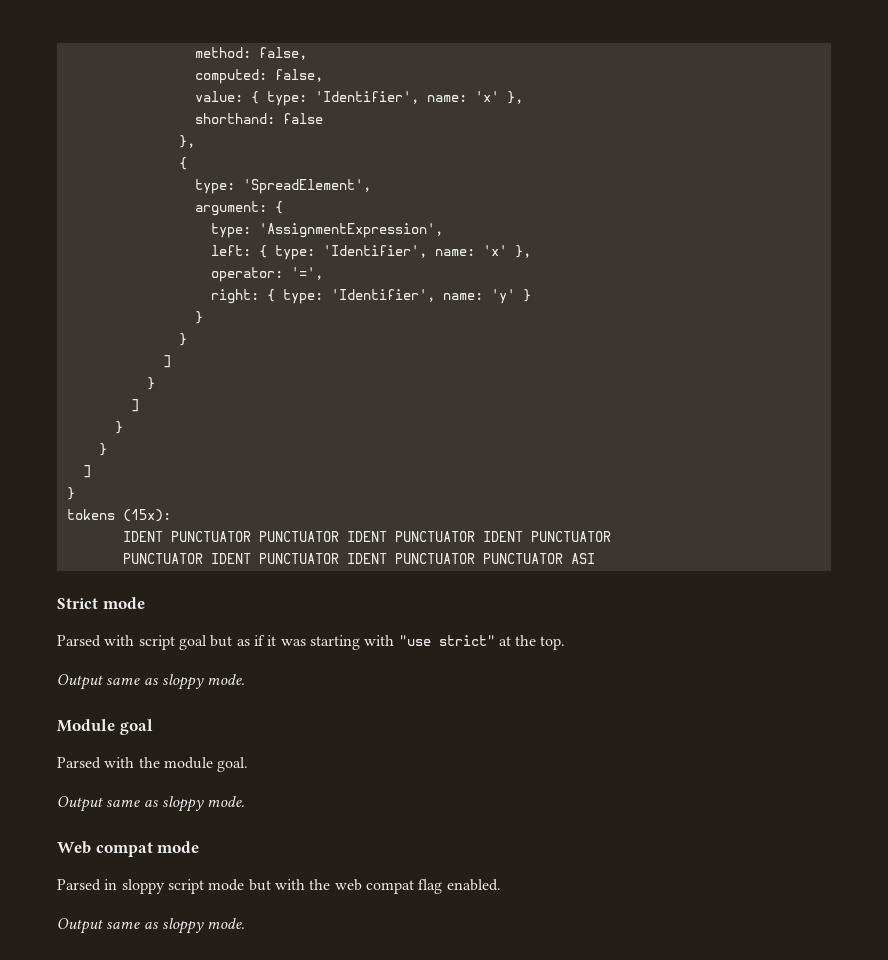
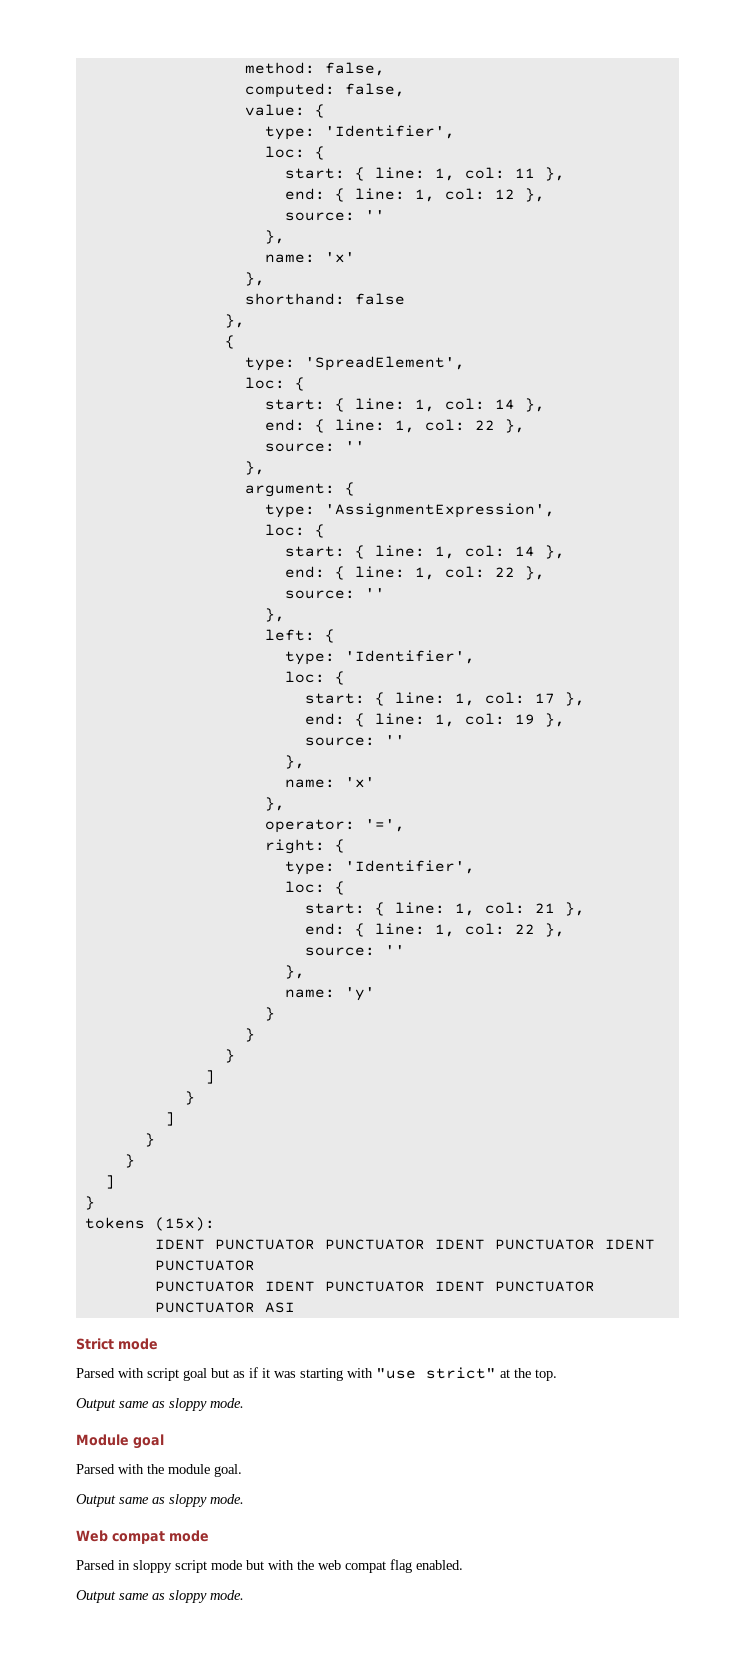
[266,91,499,106] type: 'Identifier', name: 'x' -> [264,125,455,140] [264,146,325,160] [284,167,565,181] [284,188,545,202] [284,210,385,221] [264,230,285,244] [264,252,355,263] // type: 'Identifier', // loc: { // start: { line: 1, col: 11 }, // end: { line: 1, col: 12 }, // source: '' // }, // name: 'x' //
[194,201,283,216] [210,223,443,238] argument: { // type: 'AssignmentExpression', -> [244,377,305,391] [264,398,545,412] [264,419,525,433] [264,441,365,452] [244,461,265,475] [244,482,355,497] [264,503,555,518] [264,524,325,538] [284,545,565,559] [284,566,545,580] [284,588,385,599] [264,608,285,622] loc: { // start: { line: 1, col: 14 }, // end: { line: 1, col: 22 }, // source: '' // }, // argument: { // type: 'AssignmentExpression', // loc: { // start: { line: 1, col: 14 }, // end: { line: 1, col: 22 }, // source: '' // },
[274,245,507,260] type: 'Identifier', name: 'x' -> [284,650,475,665] [284,671,345,685] [304,692,585,706] [304,713,565,727] [304,735,405,746] [284,755,305,769] [284,777,375,788] // type: 'Identifier', // loc: { // start: { line: 1, col: 17 }, // end: { line: 1, col: 19 }, // source: '' // }, // name: 'x' //
[282,289,435,304] type: 'Identifier', -> [284,860,475,875] [284,881,345,895] [304,902,585,916] [304,923,565,937] [304,945,405,956] [284,965,305,979] // type: 'Identifier', // loc: { // start: { line: 1, col: 21 }, // end: { line: 1, col: 22 }, // source: '' // }, //
(515, 296) none -> (375, 994) //

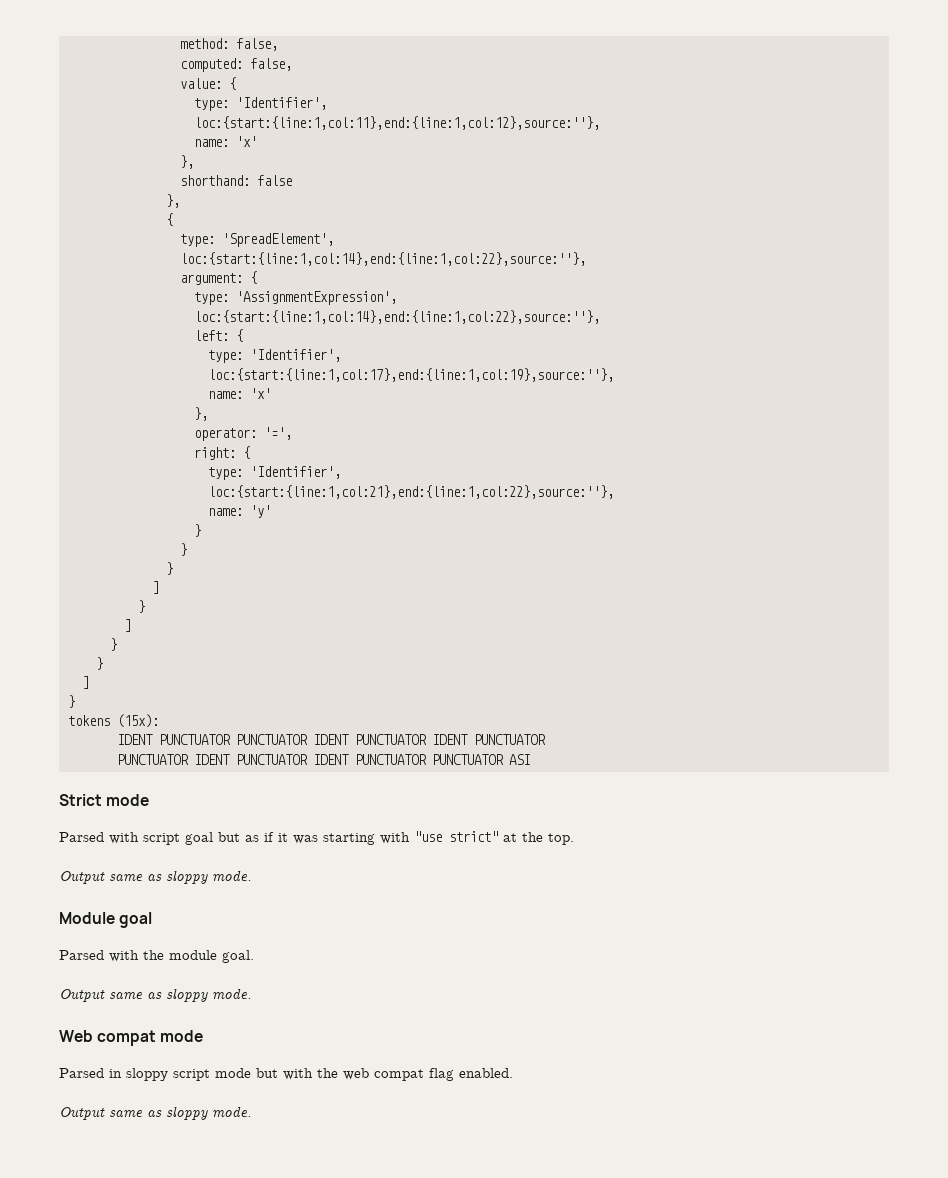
[264,146,325,160] [284,167,565,181] [284,188,545,202] [284,210,385,221] [264,230,285,244] loc: { // start: { line: 1, col: 11 }, // end: { line: 1, col: 12 }, // source: '' // }, -> [194,116,600,130] loc:{start:{line:1,col:11},end:{line:1,col:12},source:''},
[244,377,305,391] [264,398,545,412] [264,419,525,433] [264,441,365,452] [244,461,265,475] [244,482,355,497] [264,503,555,518] [264,524,325,538] [284,545,565,559] [284,566,545,580] [284,588,385,599] [264,608,285,622] [264,629,335,643] [284,650,475,665] [284,671,345,685] [304,692,585,706] [304,713,565,727] [304,735,405,746] [284,755,305,769] loc: { // start: { line: 1, col: 14 }, // end: { line: 1, col: 22 }, // source: '' // }, // argument: { // type: 'AssignmentExpression', // loc: { // start: { line: 1, col: 14 }, // end: { line: 1, col: 22 }, // source: '' // }, // left: { // type: 'Identifier', // loc: { // start: { line: 1, col: 17 }, // end: { line: 1, col: 19 }, // source: '' // }, -> [180,252,586,266] [180,271,257,285] [194,291,397,305] [194,310,600,324] [194,329,243,342] [208,349,341,363] [208,368,614,382] loc:{start:{line:1,col:14},end:{line:1,col:22},source:''}, // argument: { // type: 'AssignmentExpression', // loc:{start:{line:1,col:14},end:{line:1,col:22},source:''}, // left: { // type: 'Identifier', // loc:{start:{line:1,col:17},end:{line:1,col:19},source:''},
[284,881,345,895] [304,902,585,916] [304,923,565,937] [304,945,405,956] [284,965,305,979] loc: { // start: { line: 1, col: 21 }, // end: { line: 1, col: 22 }, // source: '' // }, -> [208,485,614,499] loc:{start:{line:1,col:21},end:{line:1,col:22},source:''},

